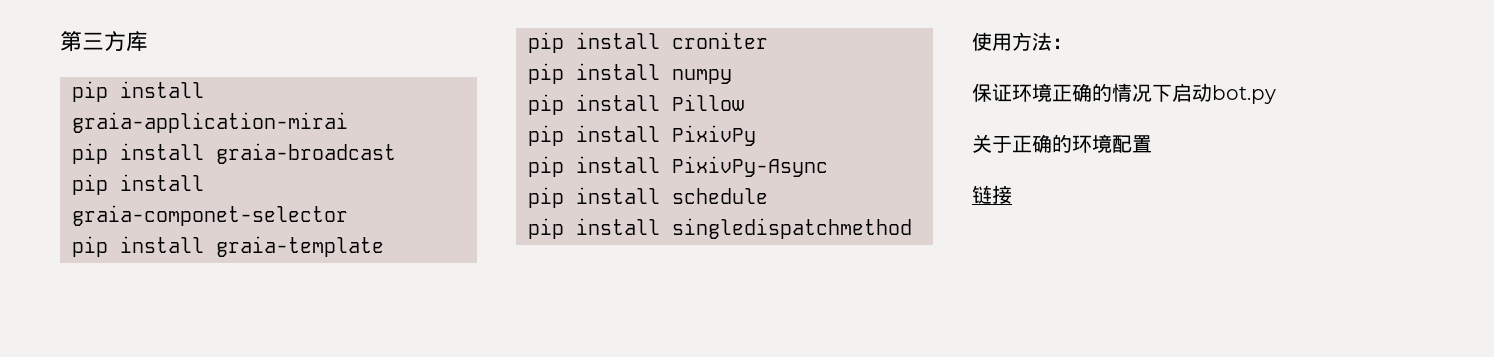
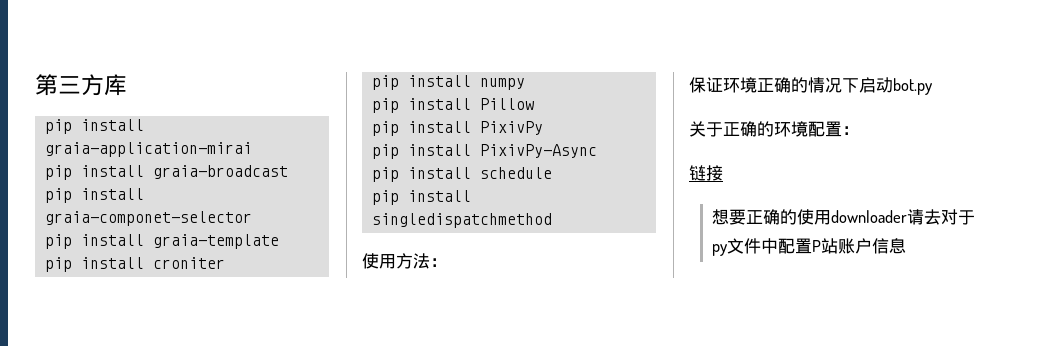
(1152, 144) none -> [842,126,859,135] ：
(1012, 194) none -> [711,209,975,225] [711,238,906,256] // 想要正确的使用downloader请去对于py文件中配置P站账户信息

